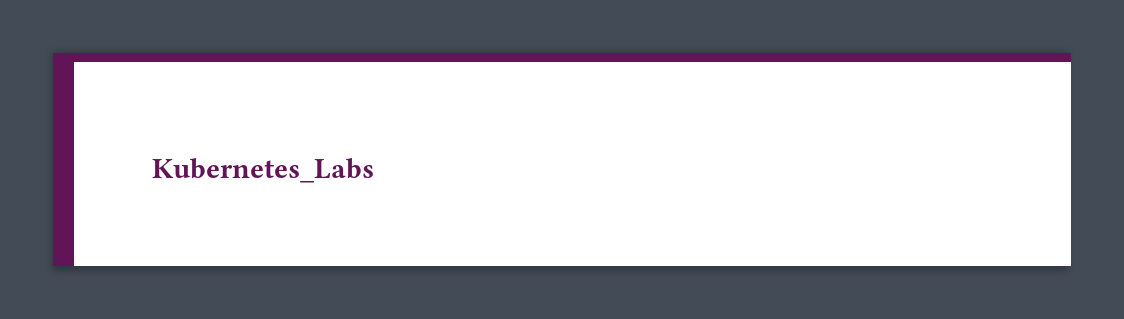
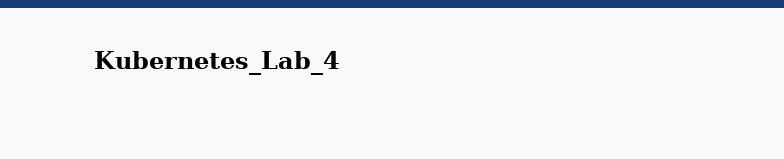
[152,158,374,183] Kubernetes_Labs -> [94,51,340,75] Kubernetes_Lab_4

